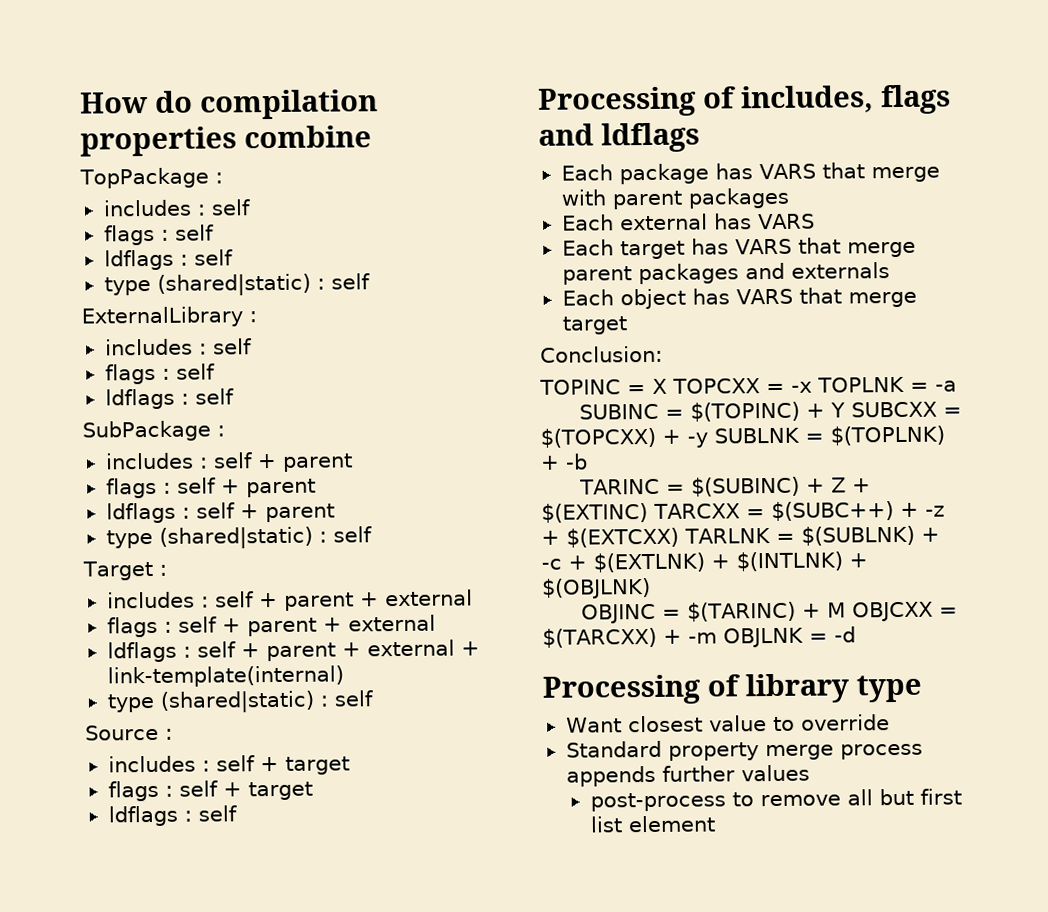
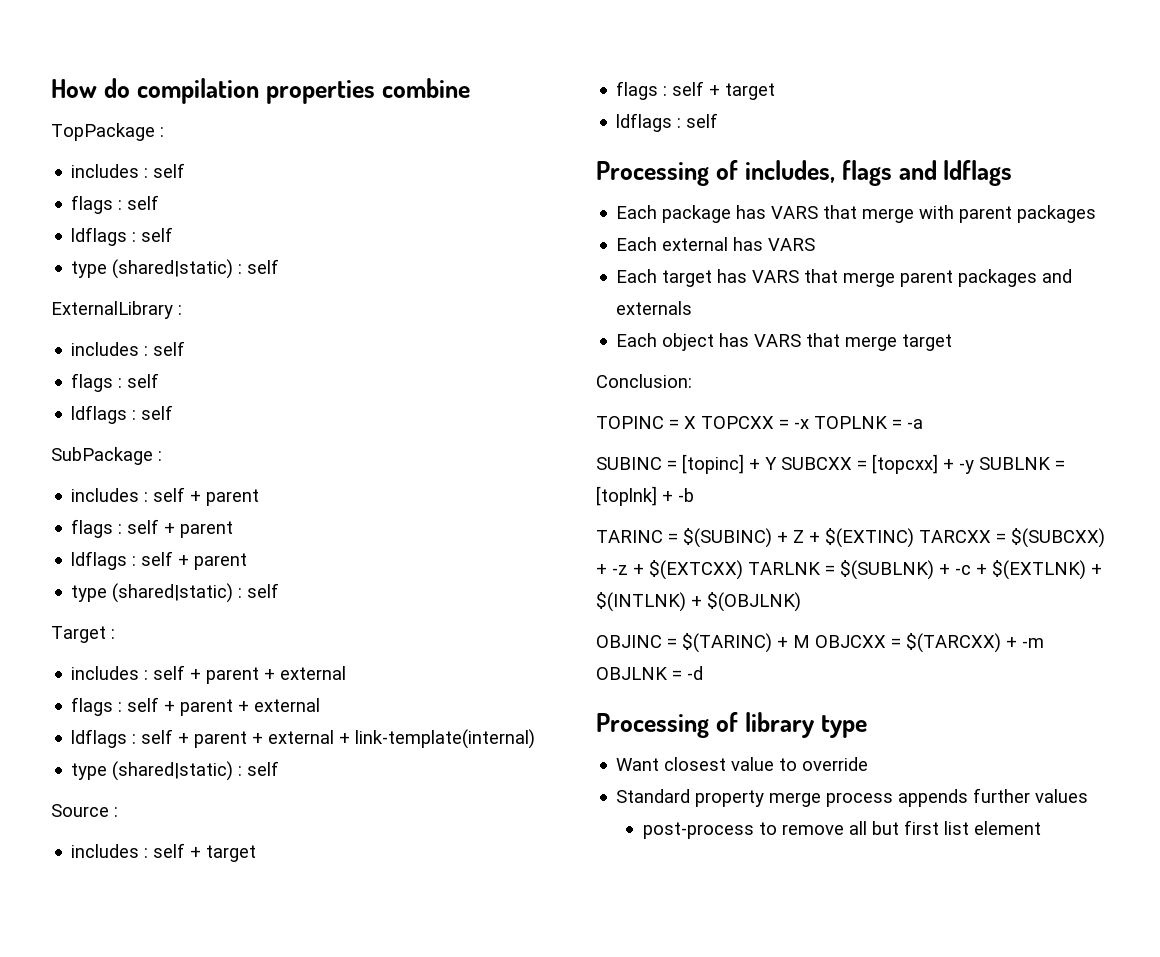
[690,401,801,422] $(TOPINC) -> [682,454,744,474] [topinc]
[540,427,656,448] $(TOPCXX) -> [872,454,938,474] [topcxx]
[830,425,945,446] $(TOPLNK) -> [596,486,657,506] [toplnk]
[770,501,894,522] $(SUBC++) -> [1011,528,1105,548] $(SUBCXX)

